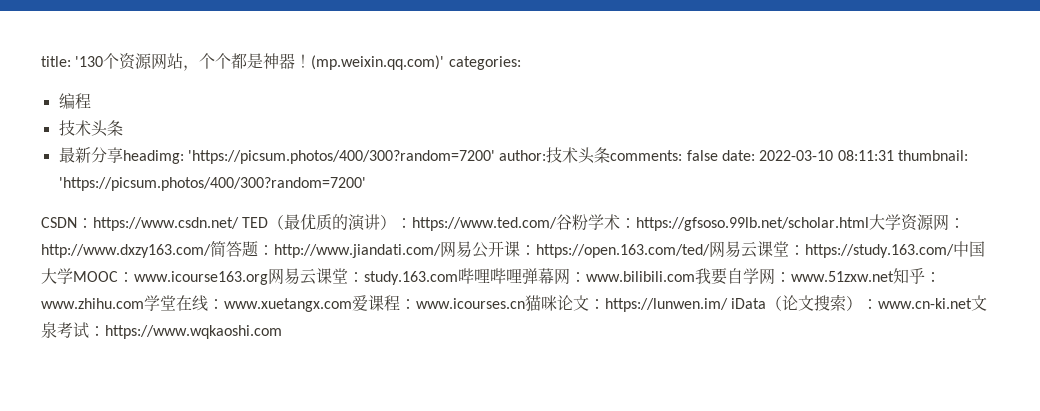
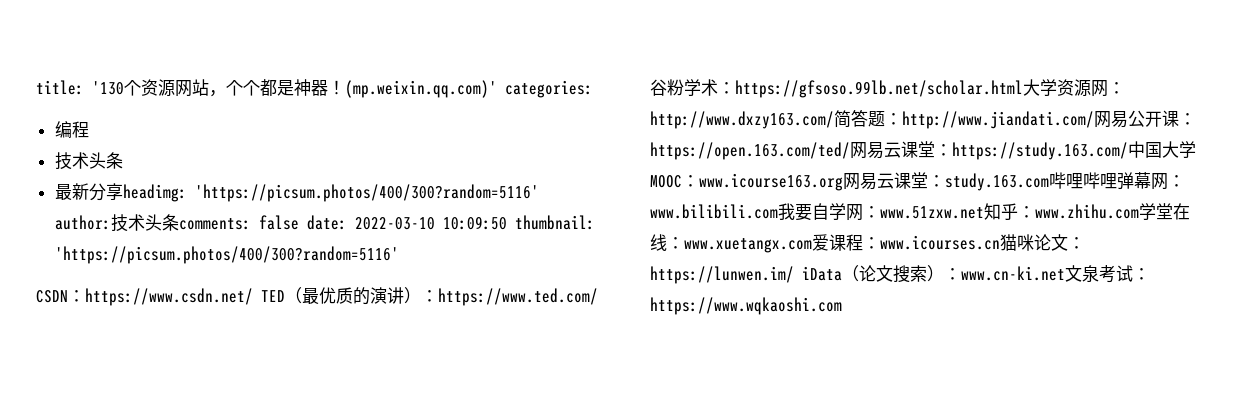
[187,150,495,164] 'https://picsum.photos/400/300?random=7200' -> [194,184,539,202] 'https://picsum.photos/400/300?random=5116'
[837,150,968,161] [58,177,366,191] 08:11:31 thumbnail: 'https://picsum.photos/400/300?random=7200' -> [442,215,595,230] [54,246,399,264] 10:09:50 thumbnail: 'https://picsum.photos/400/300?random=5116'

